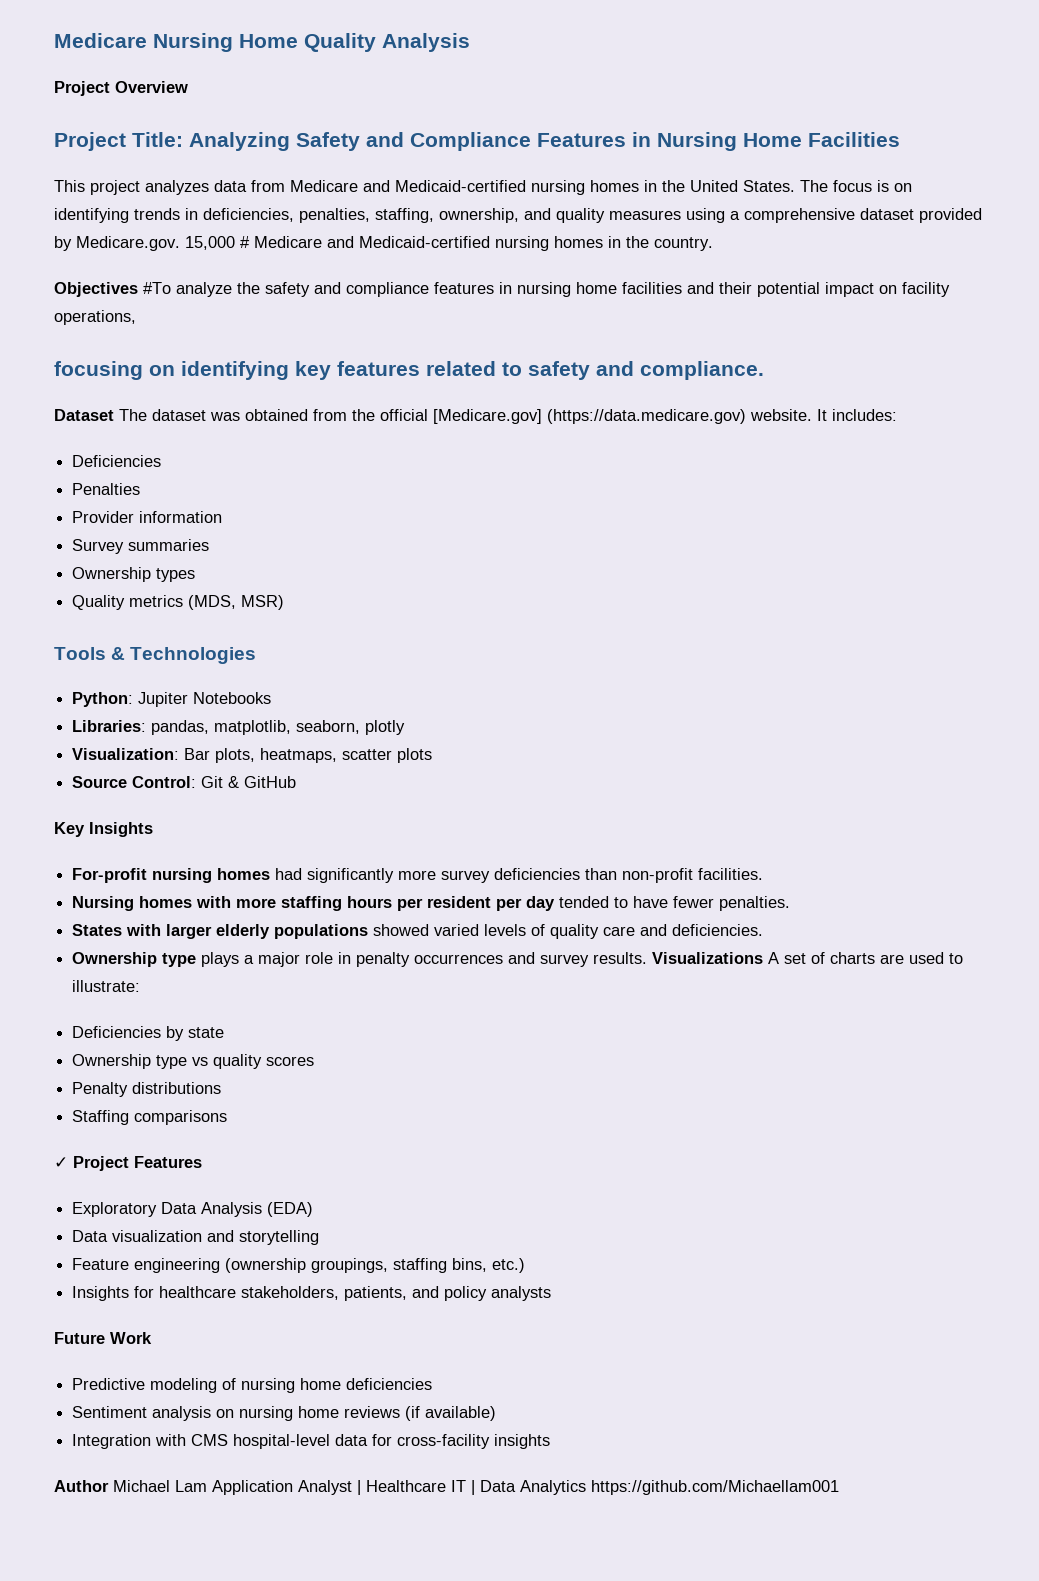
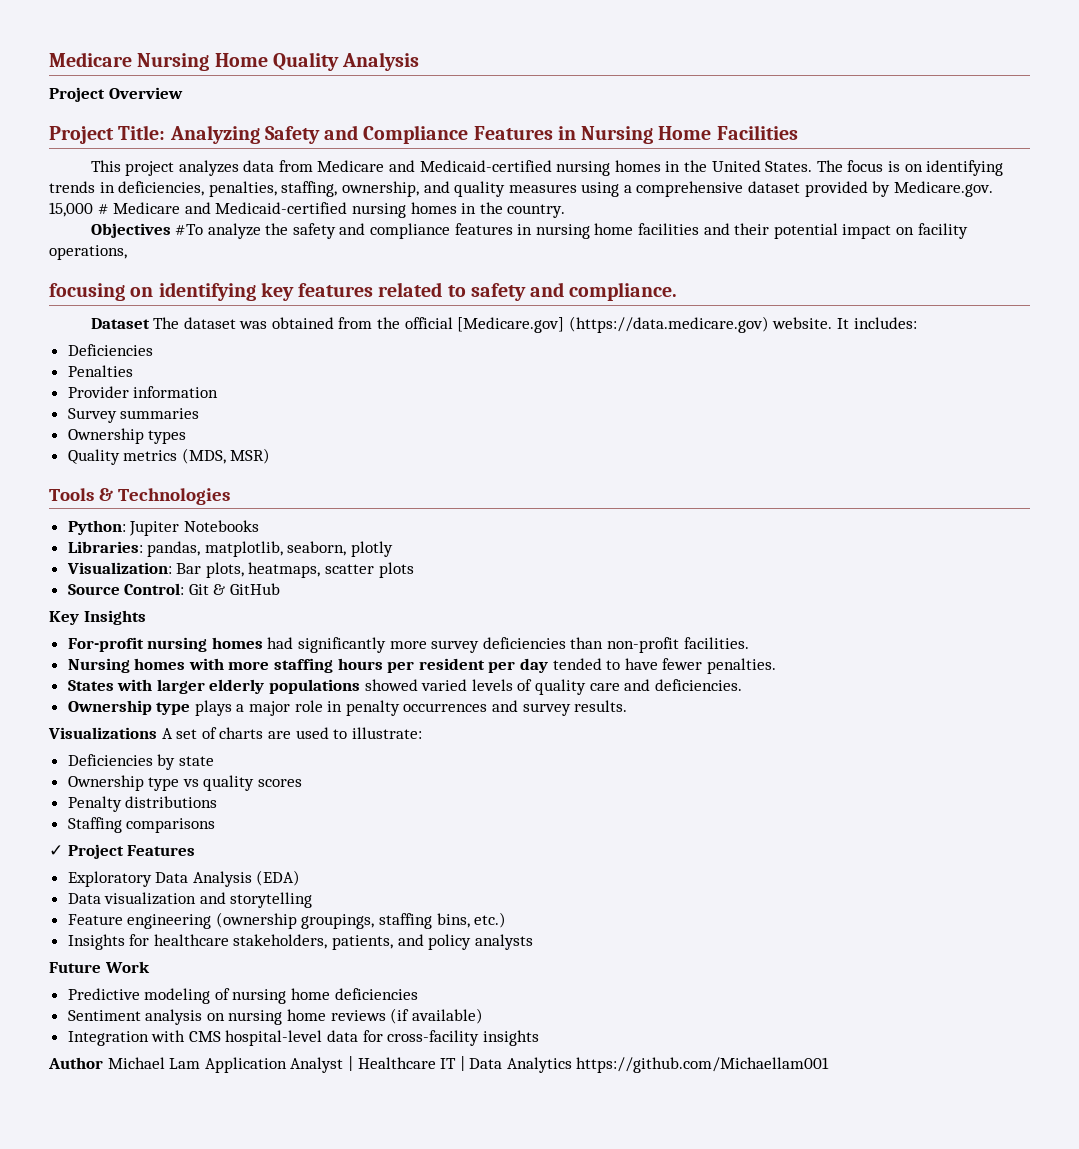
(648, 958) none -> (628, 706) //

